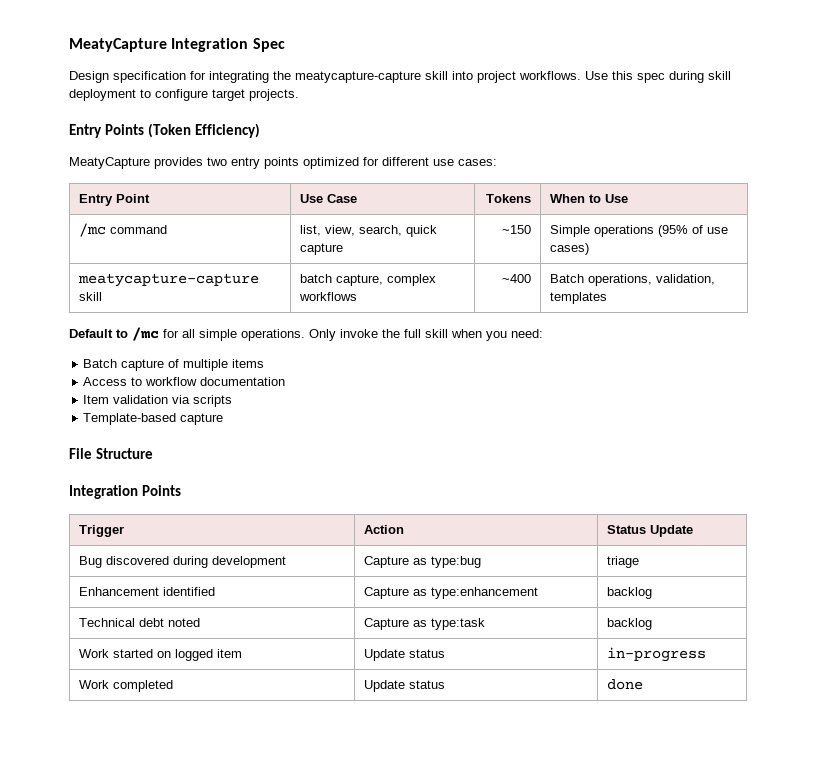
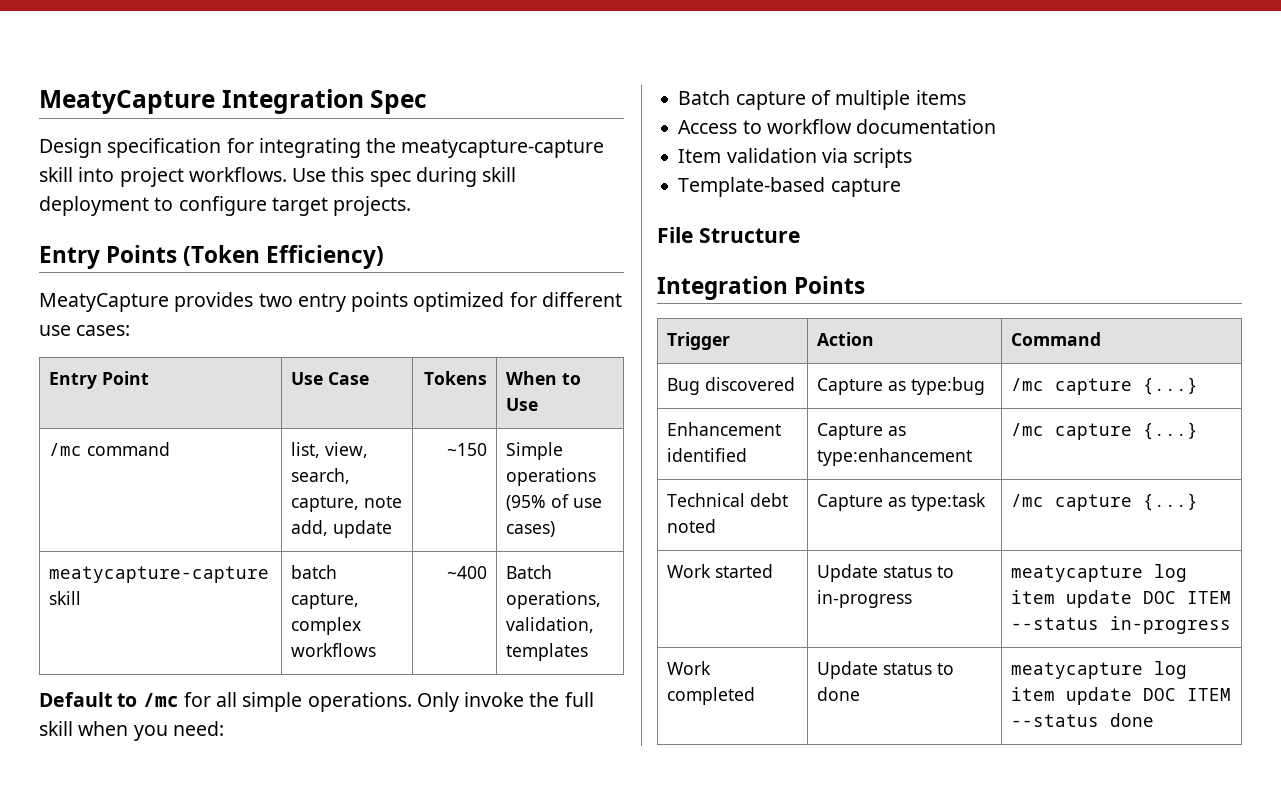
[406,225,438,237] [300,243,344,255] quick capture -> [290,496,402,512] [290,520,392,538] capture, note add, update
[607,525,694,537] Status Update -> [1010,332,1101,346] Command
[173,556,287,568] during development -> (795, 384) none
[607,556,640,568] triage -> [1010,377,1198,395] /mc capture {...}
[607,587,653,599] backlog -> [1010,422,1198,440] /mc capture {...}
[607,618,653,630] backlog -> [1010,493,1198,511] /mc capture {...}
[157,649,243,661] [364,649,446,661] on logged item | Update status | -> [816,564,954,582] [816,590,912,608] [1010,564,1187,582] [1010,590,1231,608] [1010,617,1099,630] | Update status to in-progress | meatycapture log item update DOC ITEM --status
(446, 684) | -> [936,663,954,675] [816,687,860,701] [1010,661,1187,679] [1010,687,1231,705] [1010,714,1099,727] to done | meatycapture log item update DOC ITEM --status

